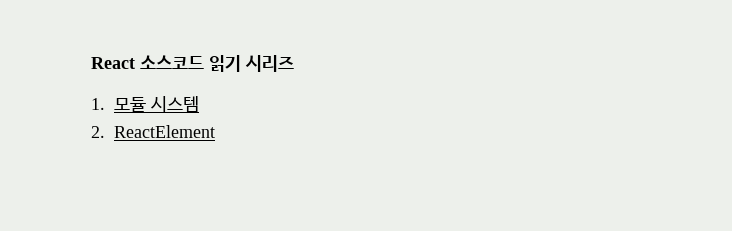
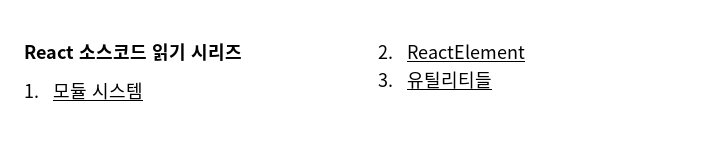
(215, 131) none -> [378,71,493,89] // 3. 유틸리티들

